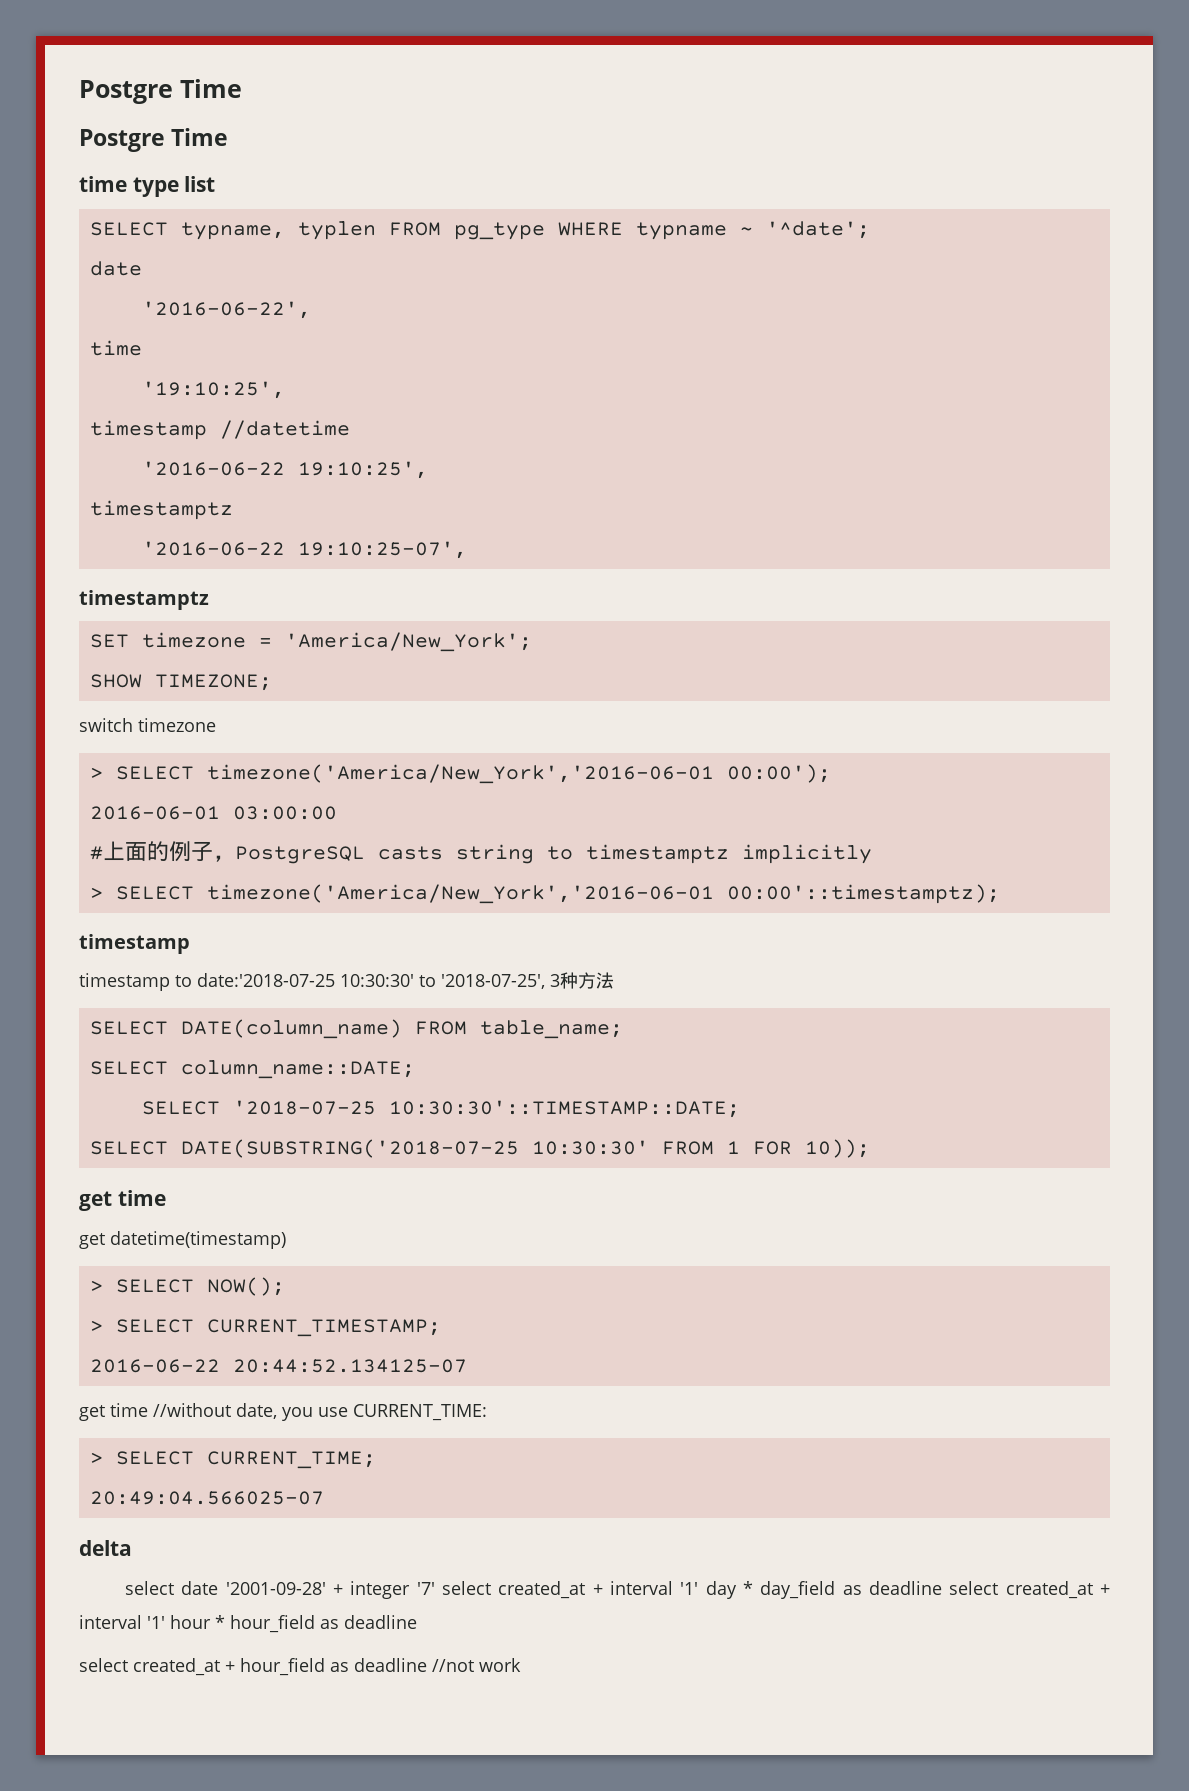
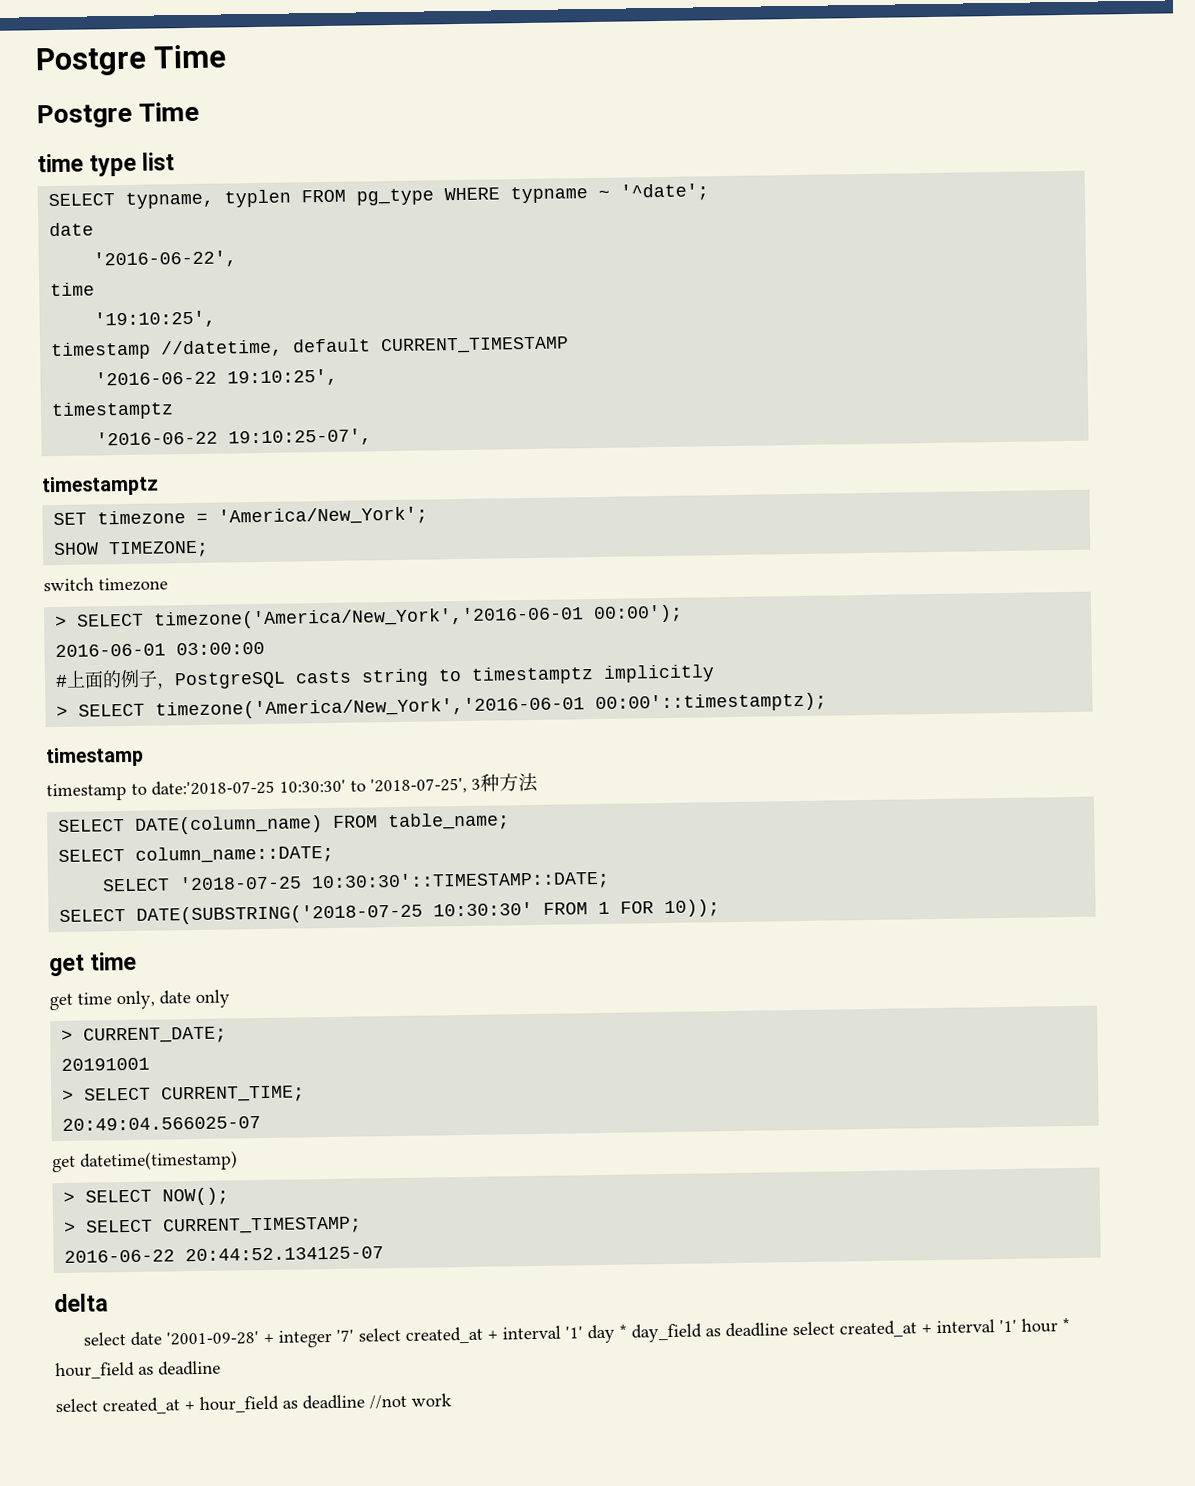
[219,420,350,439] //datetime -> [160,336,570,358] //datetime, default CURRENT_TIMESTAMP
(166, 1198) none -> [49,989,230,1011] [61,1026,228,1045] [61,1057,151,1071] [62,1085,306,1104] [62,1116,262,1131] // get time only, date only // > CURRENT_DATE; // 20191001 // > SELECT CURRENT_TIME; // 20:49:04.566025-07
[79,1403,487,1421] [89,1451,376,1469] [89,1491,324,1505] // get time //without date, you use CURRENT_TIME: // > SELECT CURRENT_TIME; // 20:49:04.566025-07 -> (385, 1254) none

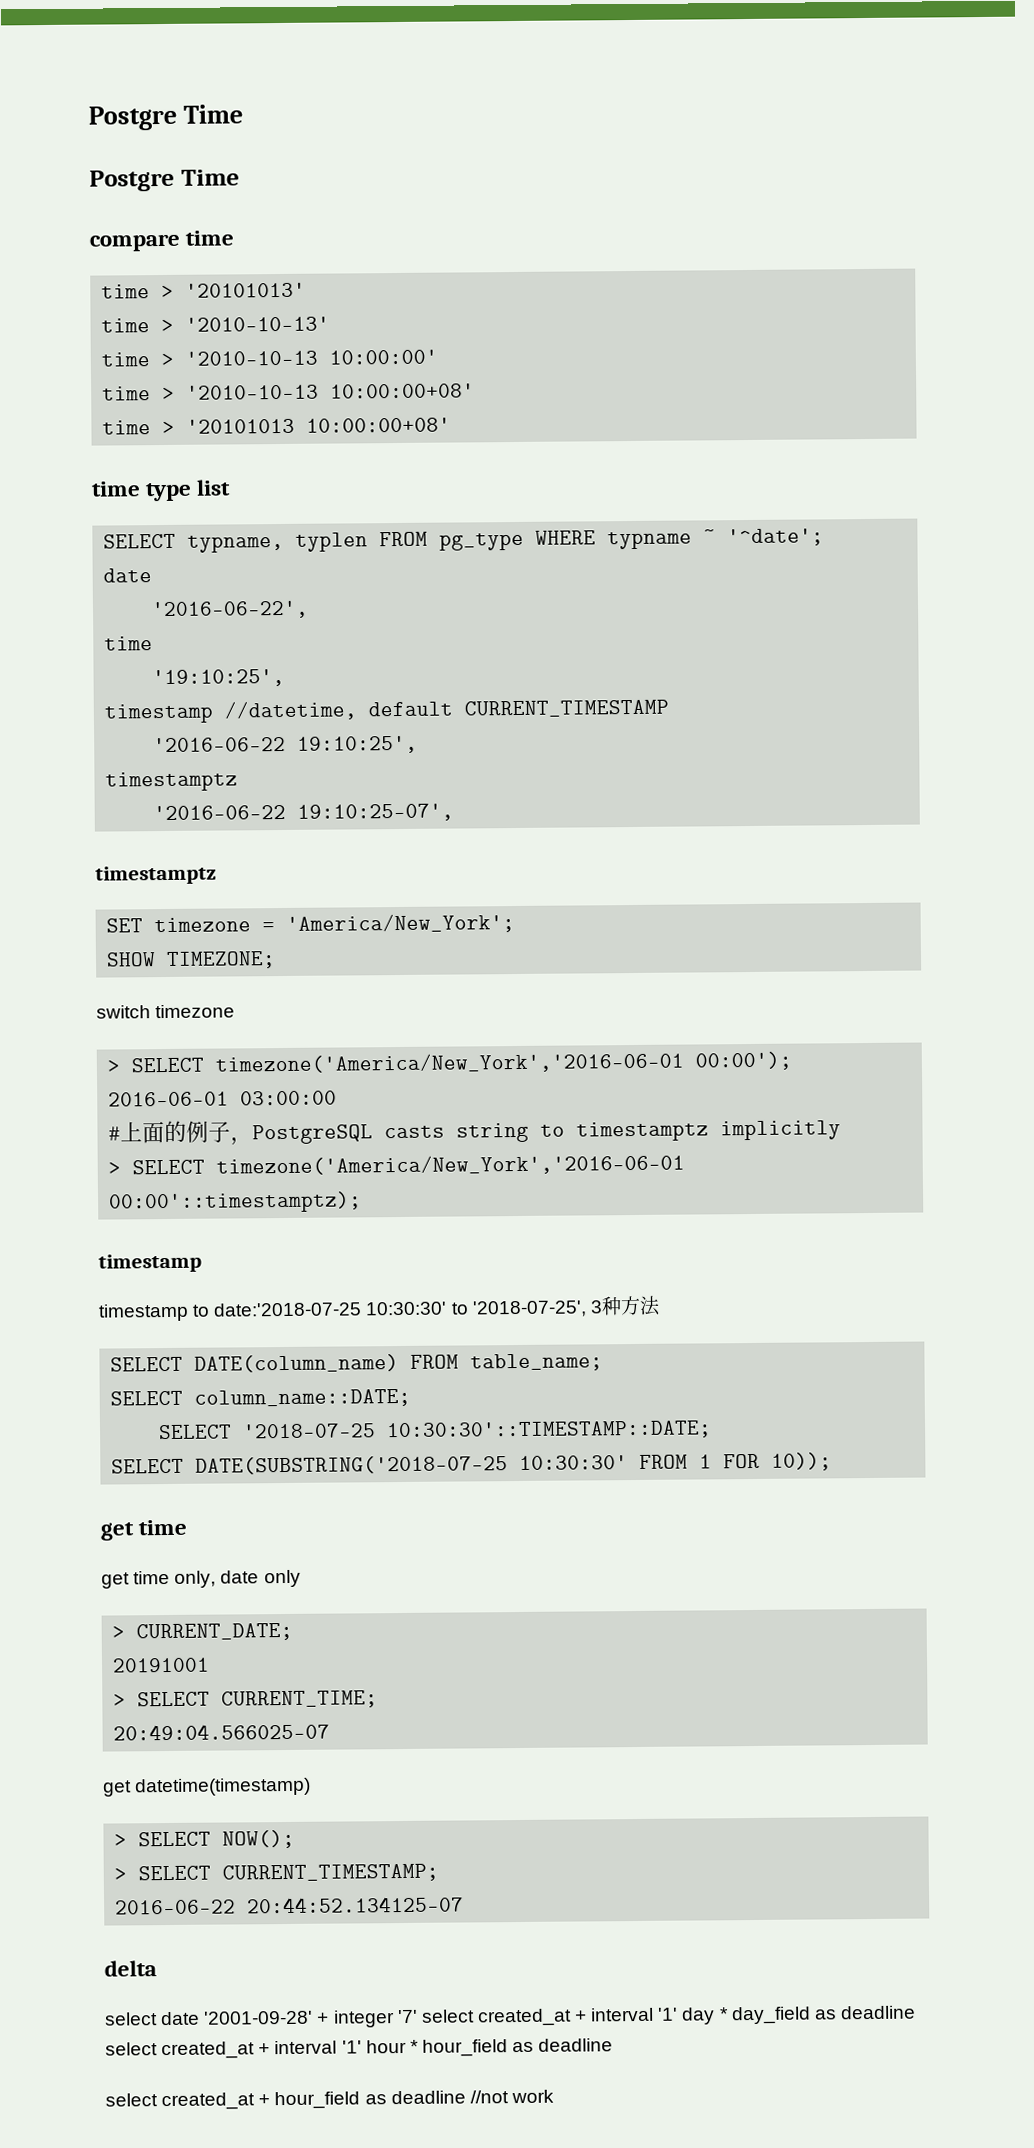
(200, 111) none -> [89,230,235,252] [101,282,307,299] [101,316,331,333] [101,349,439,367] [102,383,476,401] [102,417,452,435] // compare time // time > '20101013' // time > '2010-10-13' // time > '2010-10-13 10:00:00' // time > '2010-10-13 10:00:00+08' // time > '20101013 10:00:00+08'

